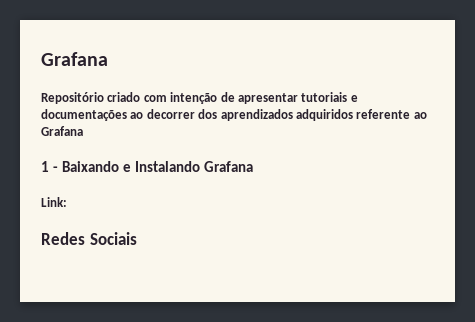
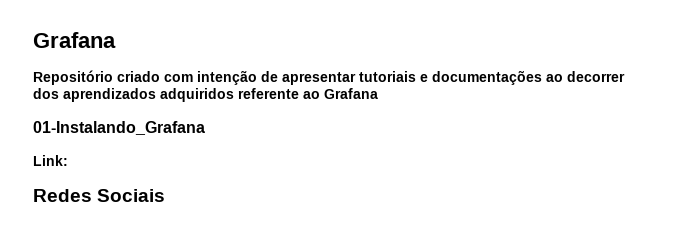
[41,161,253,172] 1 - Baixando e Instalando Grafana -> [33,121,205,135] 01-Instalando_Grafana

